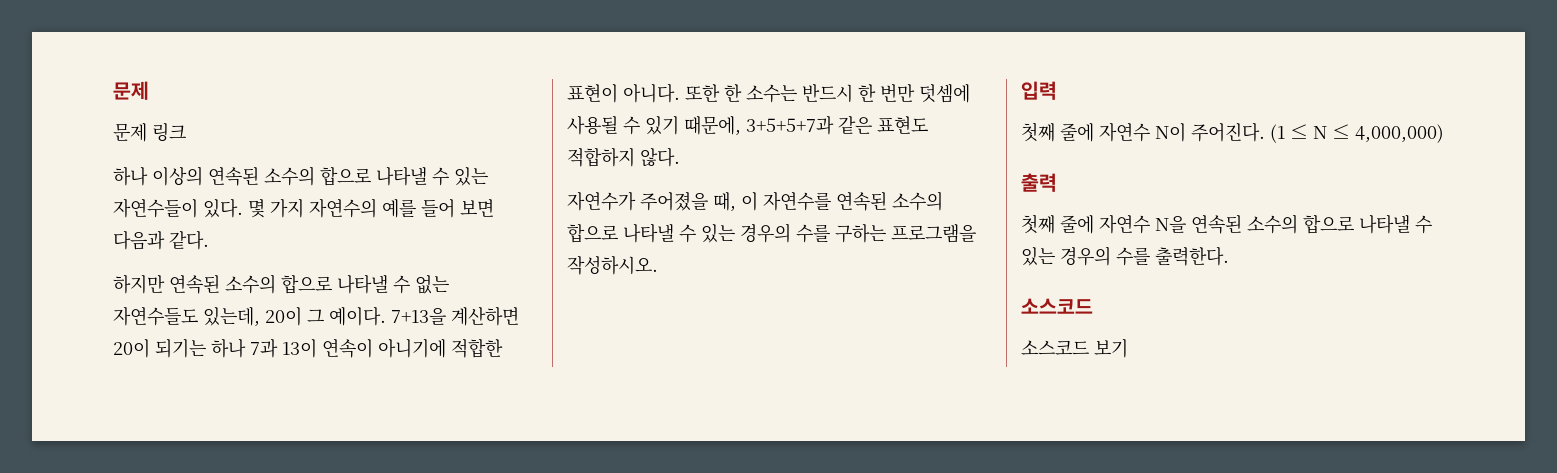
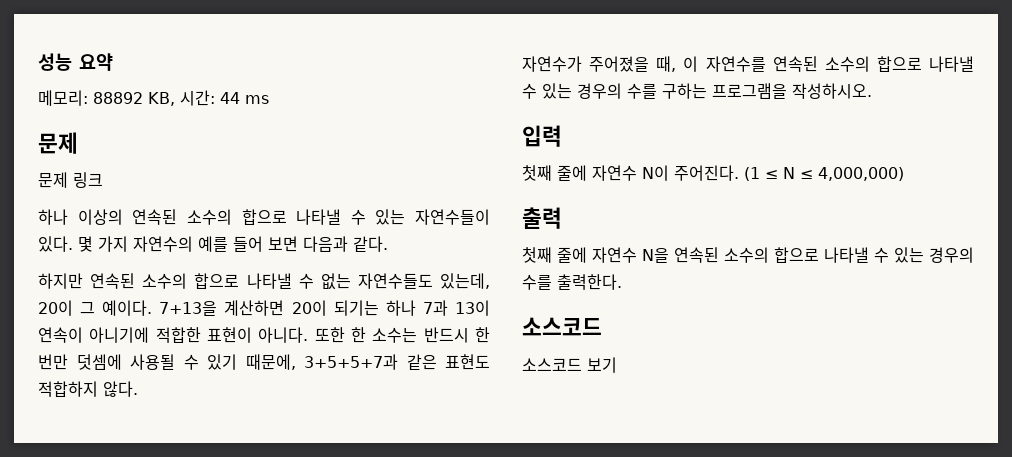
(113, 90) none -> [38,53,113,71] [38,90,269,106] 성능 요약 // 메모리: 88892 KB, 시간: 44 ms //

